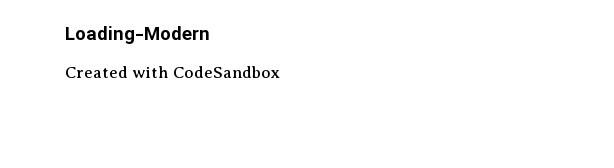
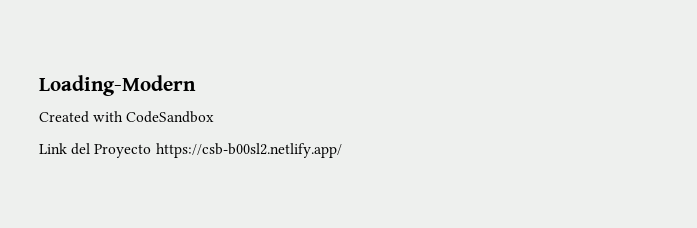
(280, 72) none -> [39,143,342,158] // Link del Proyecto https://csb-b00sl2.netlify.app/

